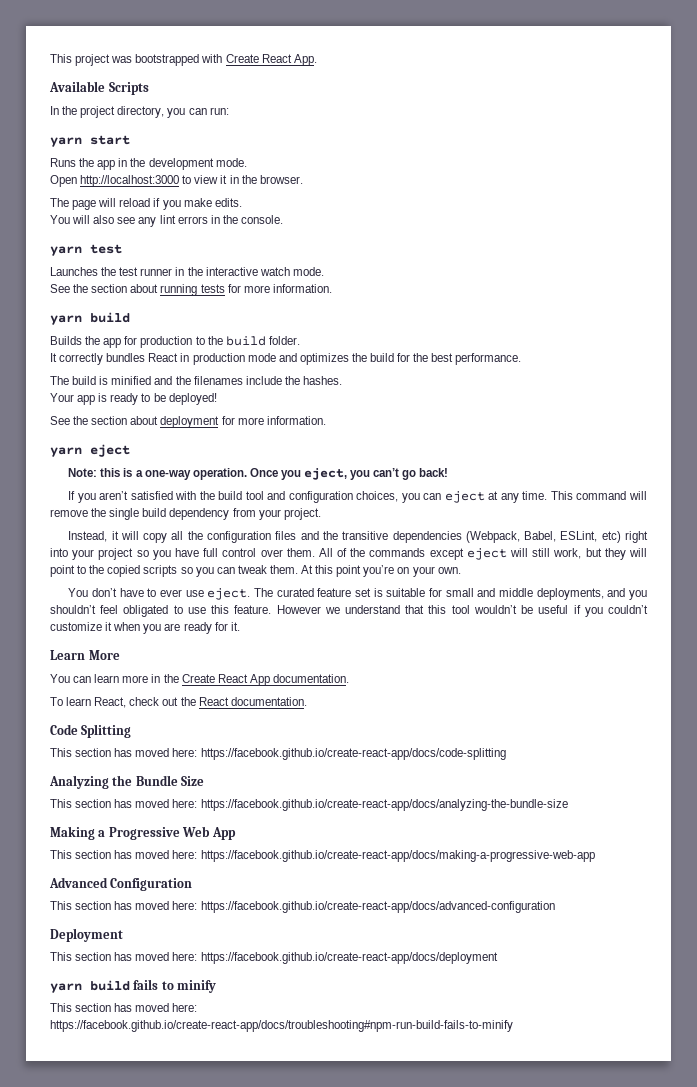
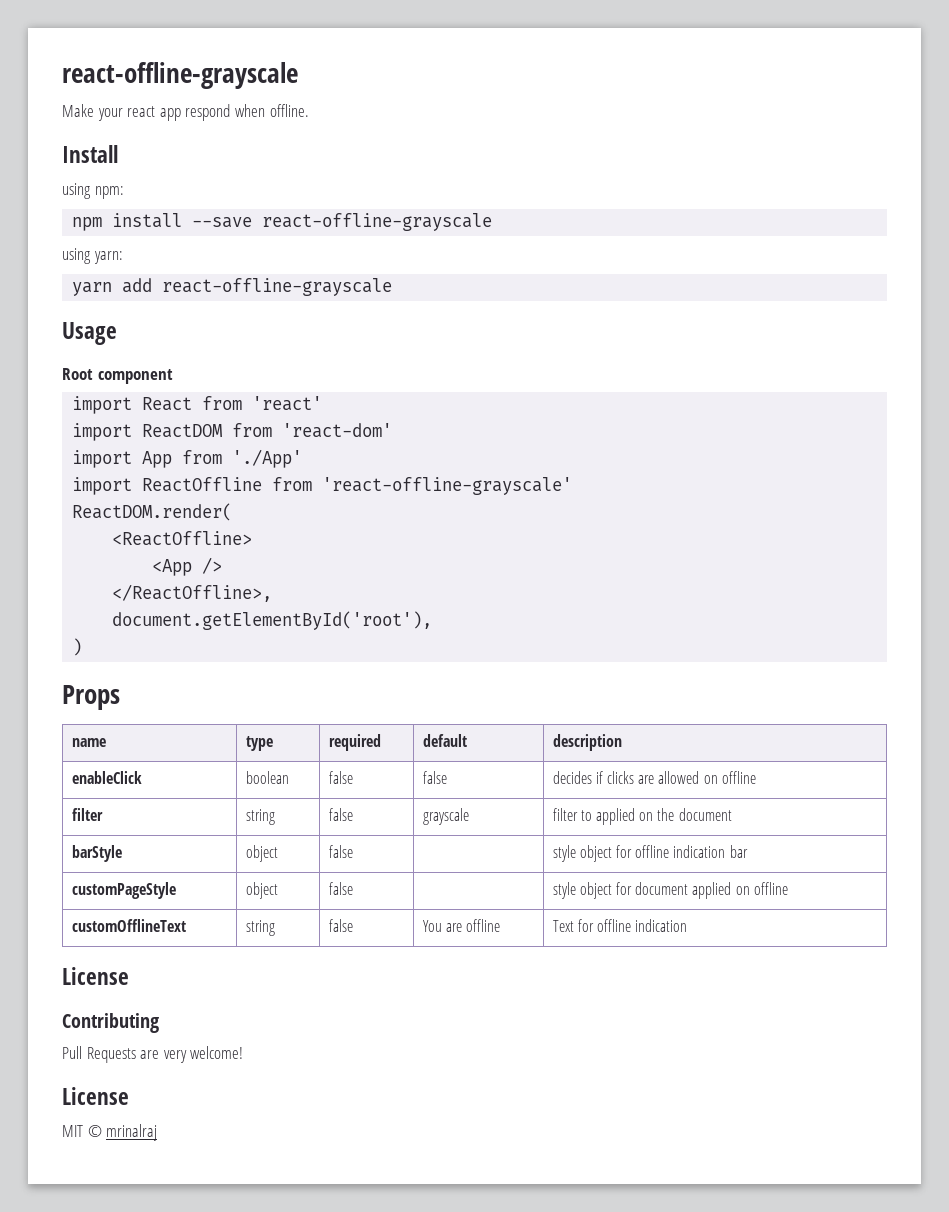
[50,54,317,66] [49,81,149,95] [50,106,229,118] [50,135,130,147] [50,158,247,170] [50,175,303,187] [50,198,242,210] [50,215,283,227] [50,244,122,256] [50,267,324,276] [50,284,332,296] [50,312,130,325] [50,336,300,348] [50,353,522,365] [50,376,342,385] [50,393,217,405] [50,416,326,428] [50,444,130,457] [68,468,449,480] [68,491,647,503] [50,508,321,520] [68,531,648,543] [50,548,647,560] [50,565,461,577] [68,588,647,600] [50,605,648,617] [50,622,240,634] [50,650,120,660] [50,674,349,686] [50,697,307,708] [50,724,132,738] [50,748,506,760] [49,775,205,789] [50,799,568,811] [50,826,236,840] [50,850,595,862] [49,877,193,891] [50,901,555,913] [50,928,123,942] [50,952,498,964] [50,979,217,993] [50,1003,198,1012] [50,1020,513,1032] This project was bootstrapped with Create React App. // Available Scripts // In the project directory, you can run: // yarn start // Runs the app in the development mode. // Open http://localhost:3000 to view it in the browser. // The page will reload if you make edits. // You will also see any lint errors in the console. // yarn test // Launches the test runner in the interactive watch mode. // See the section about running tests for more information. // yarn build // Builds the app for production to the build folder. // It correctly bundles React in production mode and optimizes the build for the best performance. // The build is minified and the filenames include the hashes. // Your app is ready to be deployed! // See the section about deployment for more information. // yarn eject // Note: this is a one-way operation. Once you eject, you can’t go back! // If you aren’t satisfied with the build tool and configuration choices, you can eject at any time. This command will remove the single build dependency from your project. // Instead, it will copy all the configuration files and the transitive dependencies (Webpack, Babel, ESLint, etc) right into your project so you have full control over them. All of the commands except eject will still work, but they will point to the copied scripts so you can tweak them. At this point you’re on your own. // You don’t have to ever use eject. The curated feature set is suitable for small and middle deployments, and you shouldn’t feel obligated to use this feature. However we understand that this tool wouldn’t be useful if you couldn’t customize it when you are ready for it. // Learn More // You can learn more in the Create React App documentation. // To learn React, check out the React documentation. // Code Splitting // This section has moved here: https://facebook.github.io/create-react-app/docs/code-splitting // Analyzing the Bundle Size // This section has moved here: https://facebook.github.io/create-react-app/docs/analyzing-the-bundle-size // Making a Progressive Web App // This section has moved here: https://facebook.github.io/create-react-app/docs/making-a-progressive-web-app // Advanced Configuration // This section has moved here: https://facebook.github.io/create-react-app/docs/advanced-configuration // Deployment // This section has moved here: https://facebook.github.io/create-react-app/docs/deployment // yarn build fails to minify // This section has moved here: https://facebook.github.io/create-react-app/docs/troubleshooting#npm-run-build-fails-to-minify -> [62,62,298,89] [62,104,309,121] [62,145,118,163] [62,183,124,199] [72,213,493,231] [62,248,123,264] [72,278,393,296] [62,322,117,345] [62,368,173,384] [72,396,323,414] [72,423,393,441] [72,449,303,468] [72,477,573,495] [72,503,233,521] [112,531,253,546] [152,557,223,576] [112,584,273,602] [112,611,433,630] [72,638,83,656] [62,685,120,710] [71,738,106,747] [245,736,273,751] [328,734,381,751] [422,734,467,747] [552,734,622,751] [71,771,142,784] [245,771,289,784] [328,771,353,784] [422,771,447,784] [552,771,756,784] [71,808,103,821] [245,809,275,825] [328,808,353,821] [422,808,469,825] [552,808,732,825] [71,845,122,862] [245,845,278,862] [328,845,353,858] [552,845,748,862] [71,882,176,899] [245,882,278,899] [328,882,353,895] [552,882,788,899] [71,919,186,932] [245,920,275,936] [328,919,353,932] [422,919,501,932] [552,919,688,932] [62,967,129,985] [62,1013,159,1033] [62,1046,244,1063] [62,1087,129,1105] [62,1124,158,1141] react-offline-grayscale // Make your react app respond when offline. // Install // using npm: // npm install --save react-offline-grayscale // using yarn: // yarn add react-offline-grayscale // Usage // Root component // import React from 'react' // import ReactDOM from 'react-dom' // import App from './App' // import ReactOffline from 'react-offline-grayscale' // ReactDOM.render( // <ReactOffline> // <App /> // </ReactOffline>, // document.getElementById('root'), // ) // Props // name | type | required | default | description // enableClick | boolean | false | false | decides if clicks are allowed on offline // filter | string | false | grayscale | filter to applied on the document // barStyle | object | false | | style object for offline indication bar // customPageStyle | object | false | | style object for document applied on offline // customOfflineText | string | false | You are offline | Text for offline indication // License // Contributing // Pull Requests are very welcome! // License // MIT © mrinalraj

